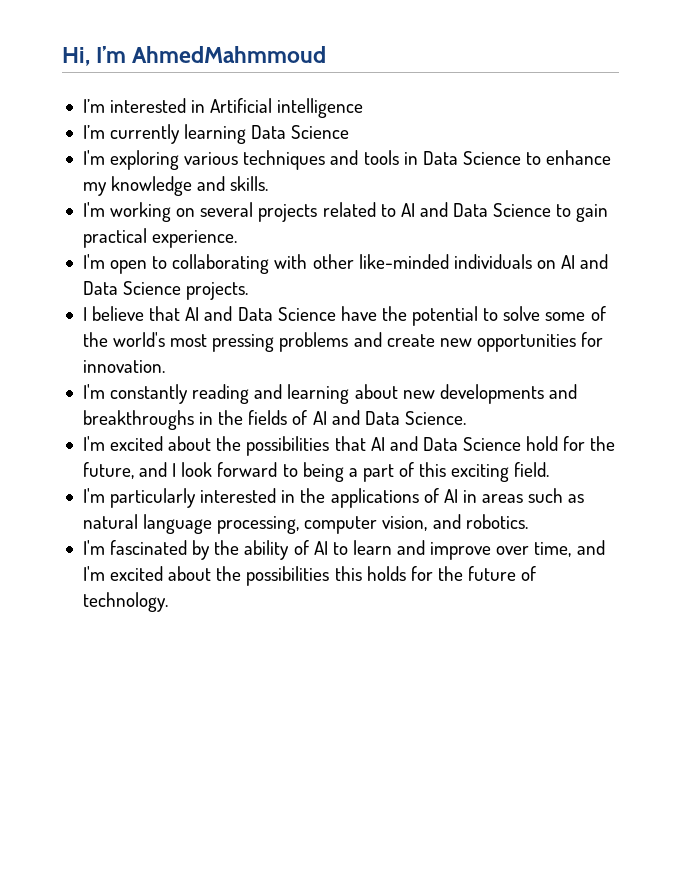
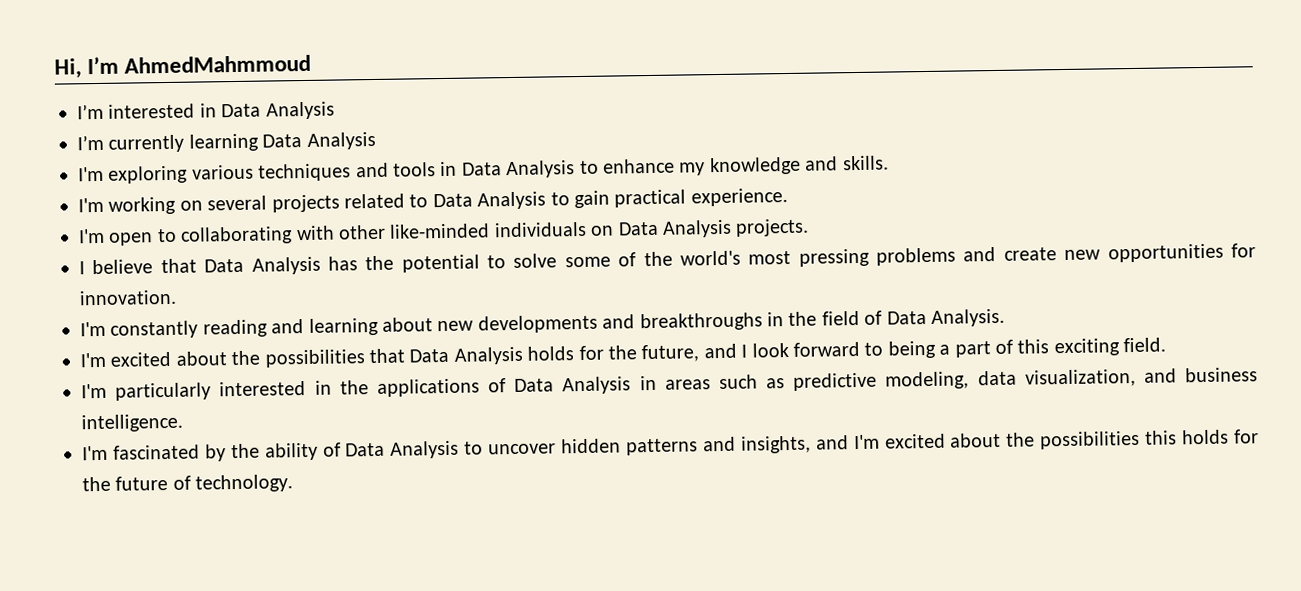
[210,98,364,118] Artificial intelligence -> [221,101,335,120] Data Analysis
[291,125,350,139] Science -> [306,131,376,150] Analysis
[462,151,521,165] Science -> [506,160,576,179] Analysis
[400,202,552,217] AI and Data Science -> [432,191,547,210] Data Analysis
[561,254,609,269] [82,281,182,295] AI and Data Science -> [617,219,732,238] Data Analysis
[185,306,377,321] AI and Data Science have -> [204,256,358,275] Data Analysis has
[248,410,466,425] fields of AI and Data Science. -> [821,308,1005,327] field of Data Analysis.
[370,436,559,451] AI and Data Science hold -> [409,346,575,365] Data Analysis holds
[443,489,458,503] AI -> [514,376,632,395] Data Analysis
[82,514,528,534] natural language processing, computer vision, and robotics. -> [793,367,1258,391] [81,413,183,433] predictive modeling, data visualization, and business intelligence.
[313,540,572,560] AI to learn and improve over time, -> [345,435,811,459] Data Analysis to uncover hidden patterns and insights,

